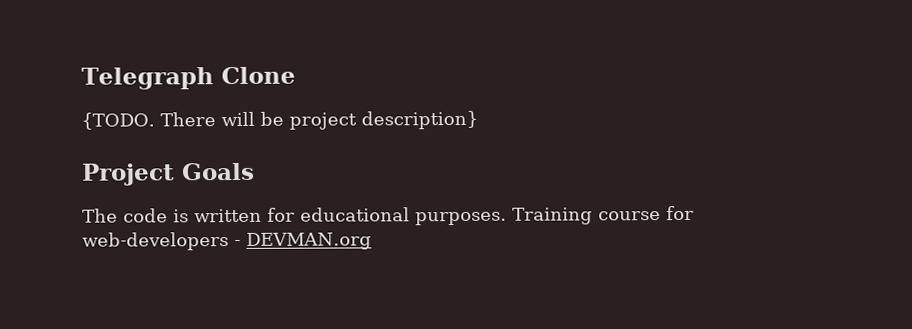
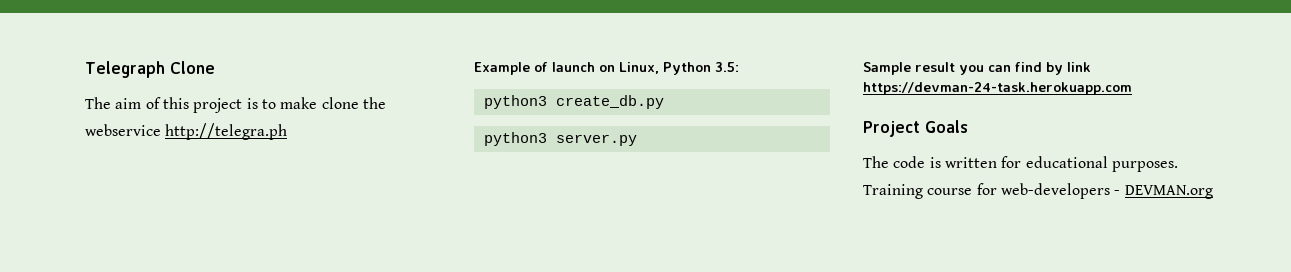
[81,110,478,130] {TODO. There will be project description} -> [85,97,386,113] [85,123,288,140] [474,62,739,75] [483,95,664,109] [483,132,637,146] [863,62,1091,75] [863,82,1132,95] The aim of this project is to make clone the webservice http://telegra.ph // Example of launch on Linux, Python 3.5: // python3 create_db.py // python3 server.py // Sample result you can find by link https://devman-24-task.herokuapp.com

